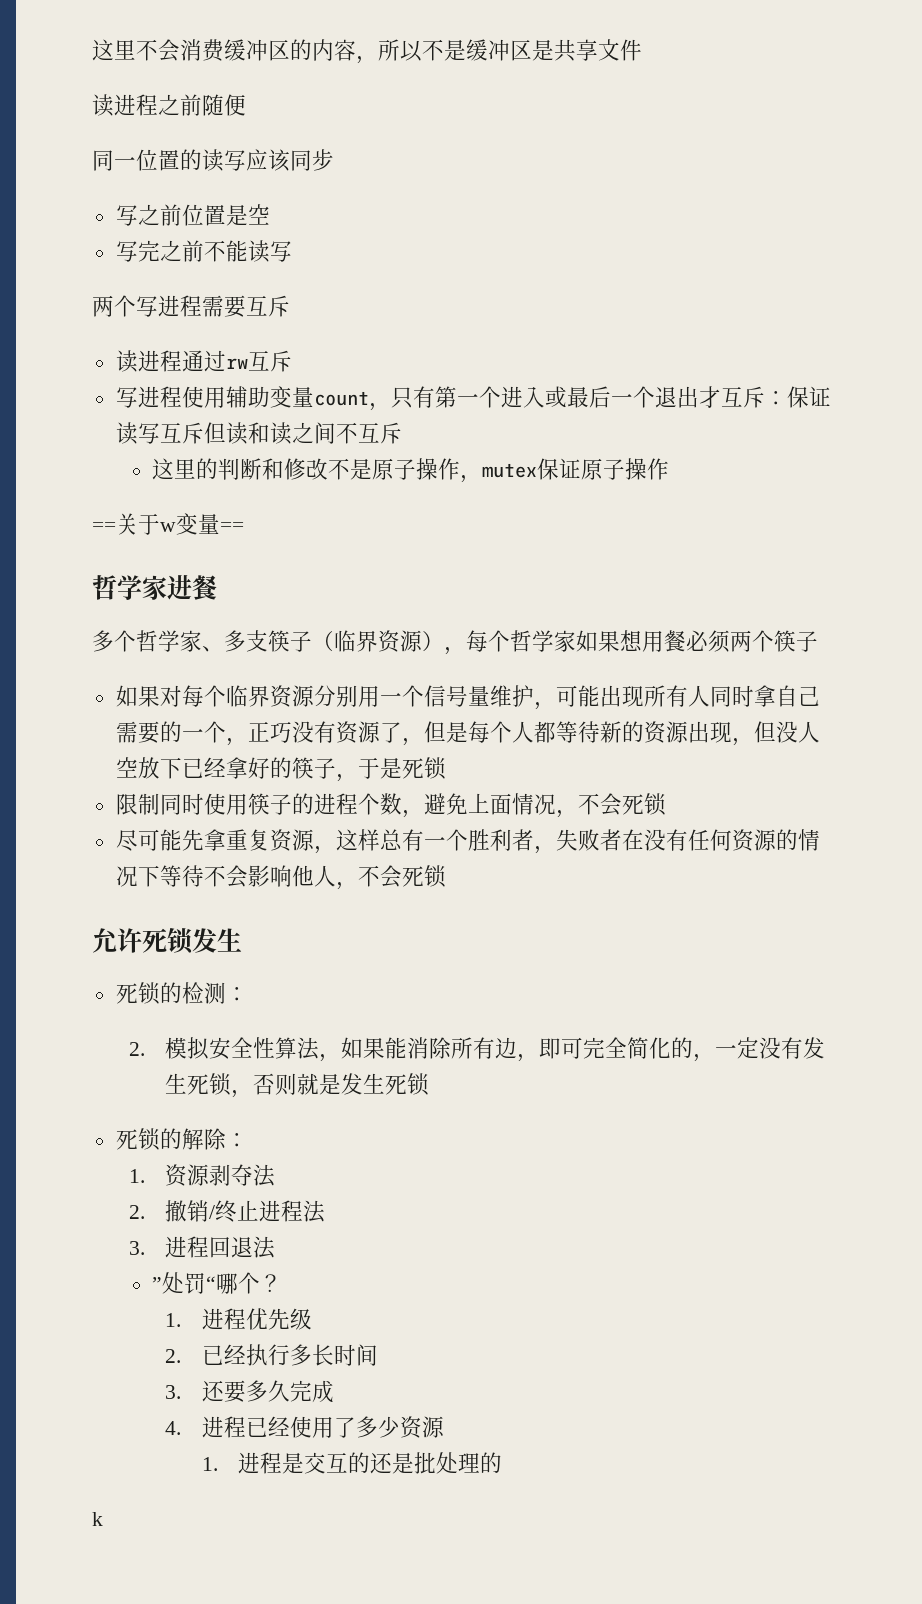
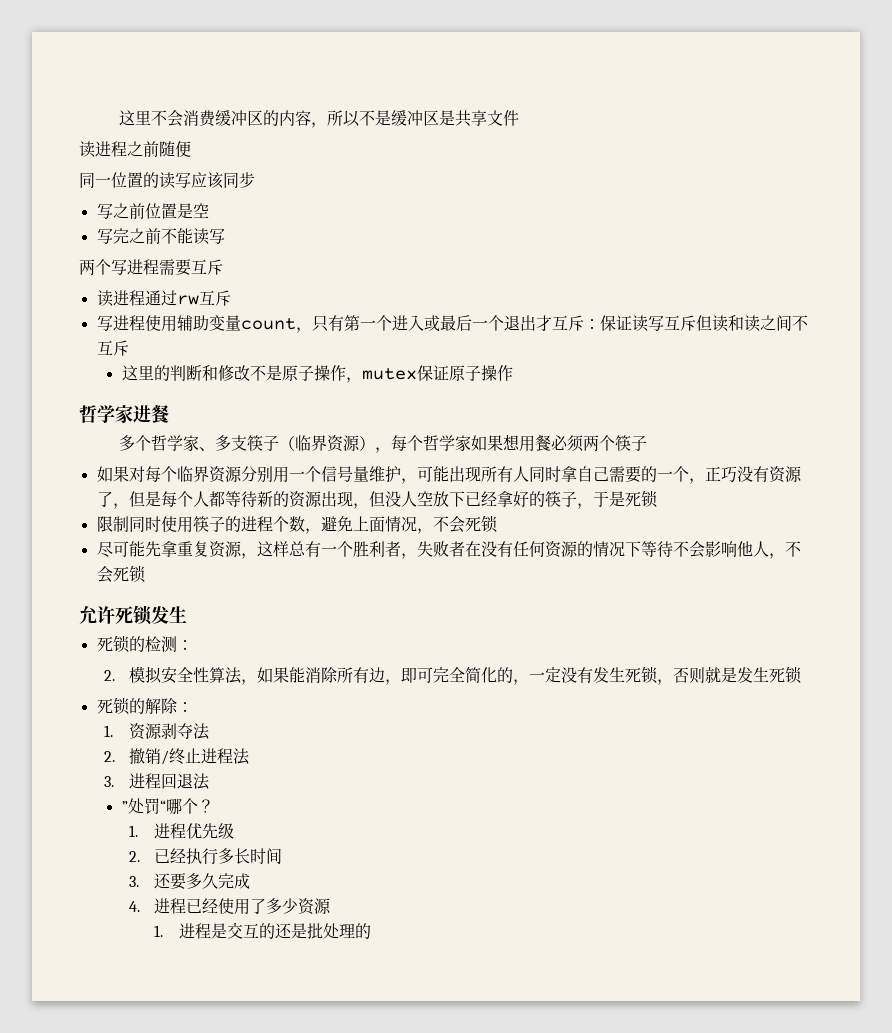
[92,513,244,535] // ==关于w变量== -> (513, 373) none
[92,1512,103,1526] // k -> (372, 931) none

